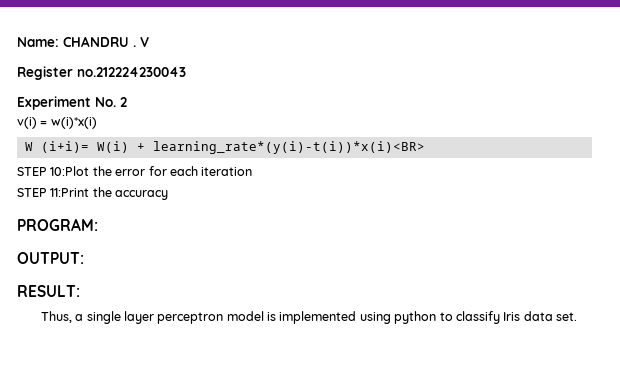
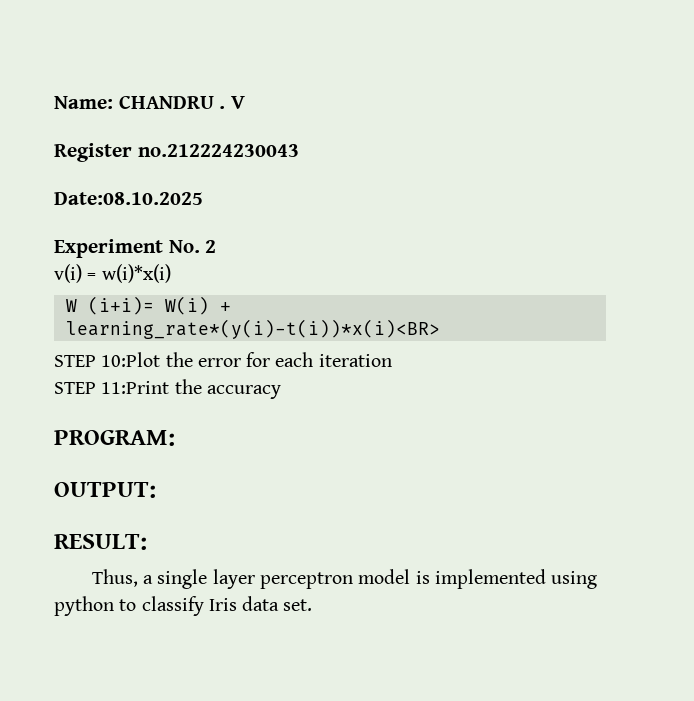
(186, 72) none -> [54,192,203,205] // Date:08.10.2025

